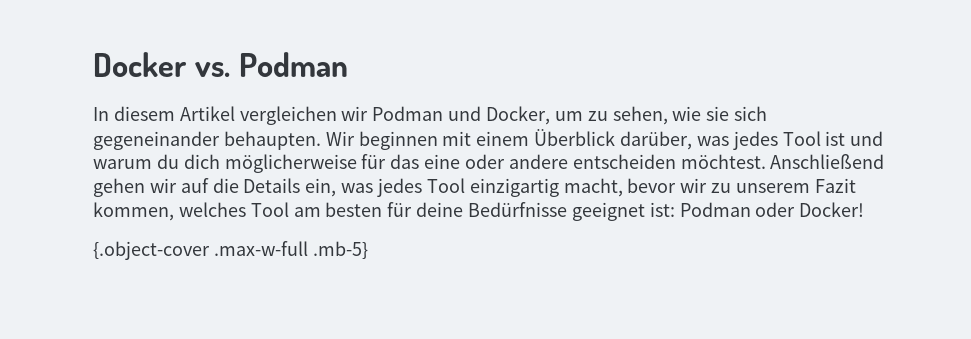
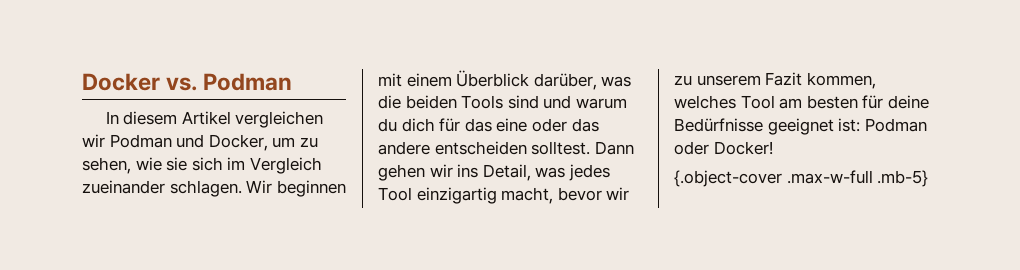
[93,131,321,150] gegeneinander behaupten. -> [227,157,322,174] [82,180,242,197] im Vergleich zueinander schlagen.
[732,131,846,150] jedes Tool ist -> [378,95,539,109] die beiden Tools sind
[224,154,357,173] möglicherweise -> (435, 125) none
(506, 161) none -> [571,118,599,132] das
[680,154,885,169] [93,178,337,197] möchtest. Anschließend gehen wir auf die Details ein, -> [531,141,634,155] [378,164,531,181] solltest. Dann gehen wir ins Detail,

